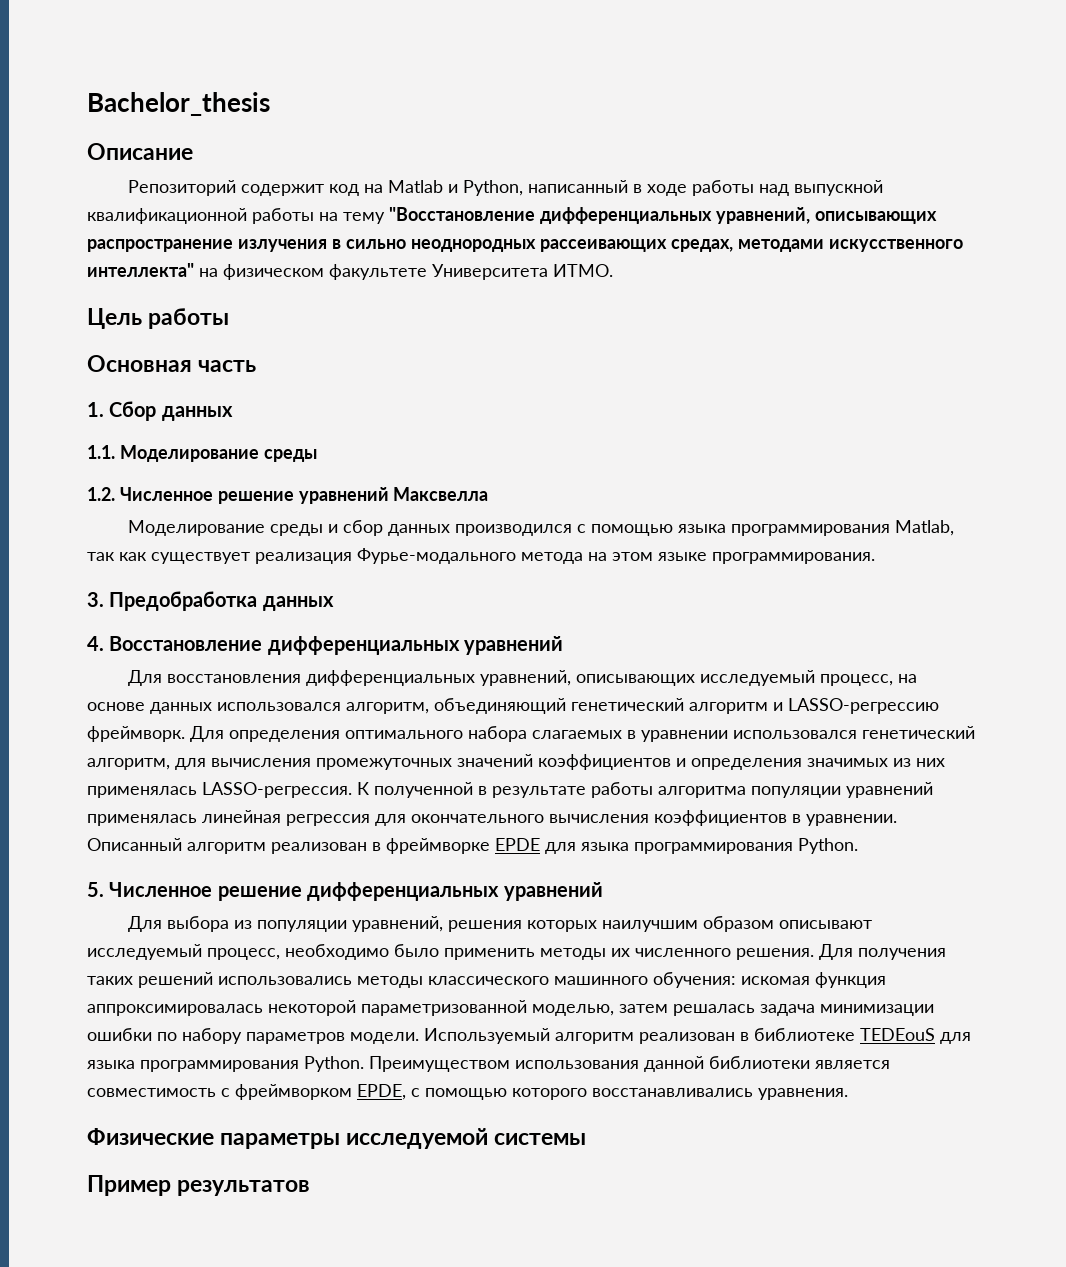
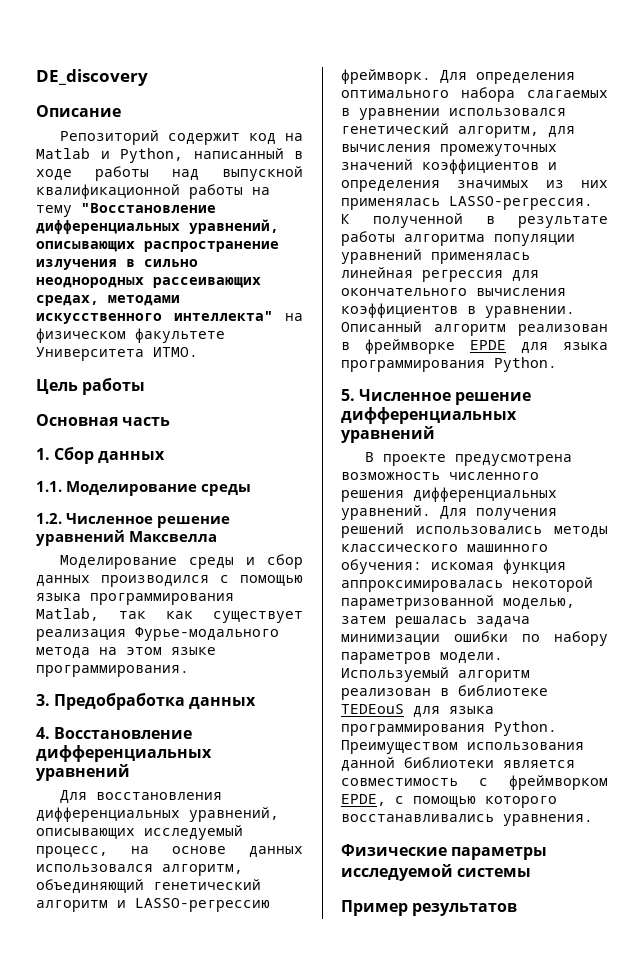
[87,92,270,116] Bachelor_thesis -> [36,69,148,86] DE_discovery
[127,916,872,932] [87,944,814,960] Для выбора из популяции уравнений, решения которых наилучшим образом описывают исследуемый процесс, необходимо было применить методы их численного решения. -> [364,452,572,466] [341,472,539,480] [341,487,557,502] [341,505,431,520] В проекте предусмотрена возможность численного решения дифференциальных уравнений.
[87,976,133,985] таких -> (557, 514) none

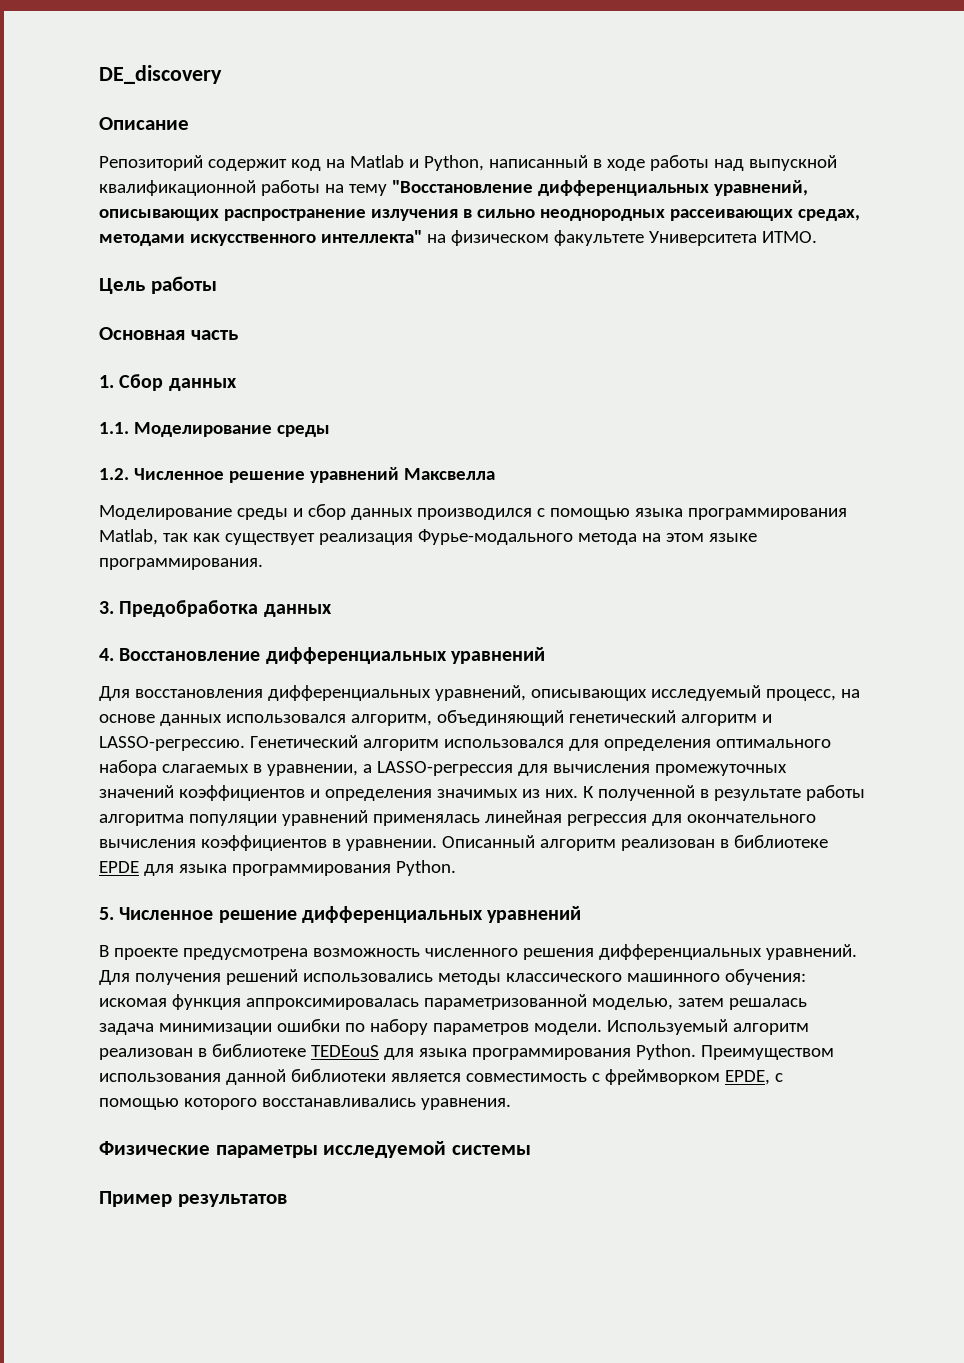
[135,898,270,912] [341,69,467,84] LASSO-регрессию фреймворк. Для -> [99,735,599,751] LASSO-регрессию. Генетический алгоритм использовался для
[359,108,566,120] [341,123,539,138] уравнении использовался генетический алгоритм, -> [266,761,513,776] уравнении, а LASSO-регрессия
[581,180,608,188] [341,196,593,210] них применялась LASSO-регрессия. -> [544,789,578,798] них.
[365,339,455,354] фреймворке -> [733,835,828,848] библиотеке
[512,577,593,592] некоторой -> (419, 1004) none

